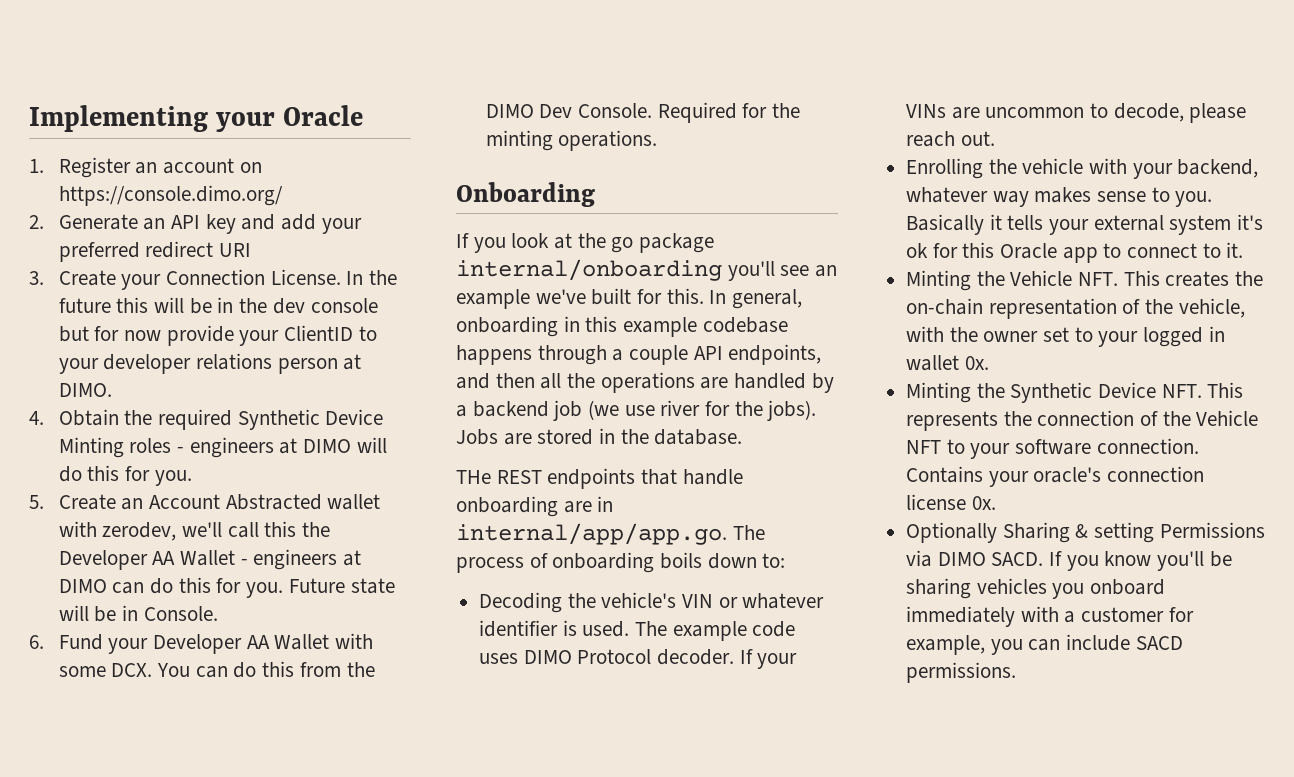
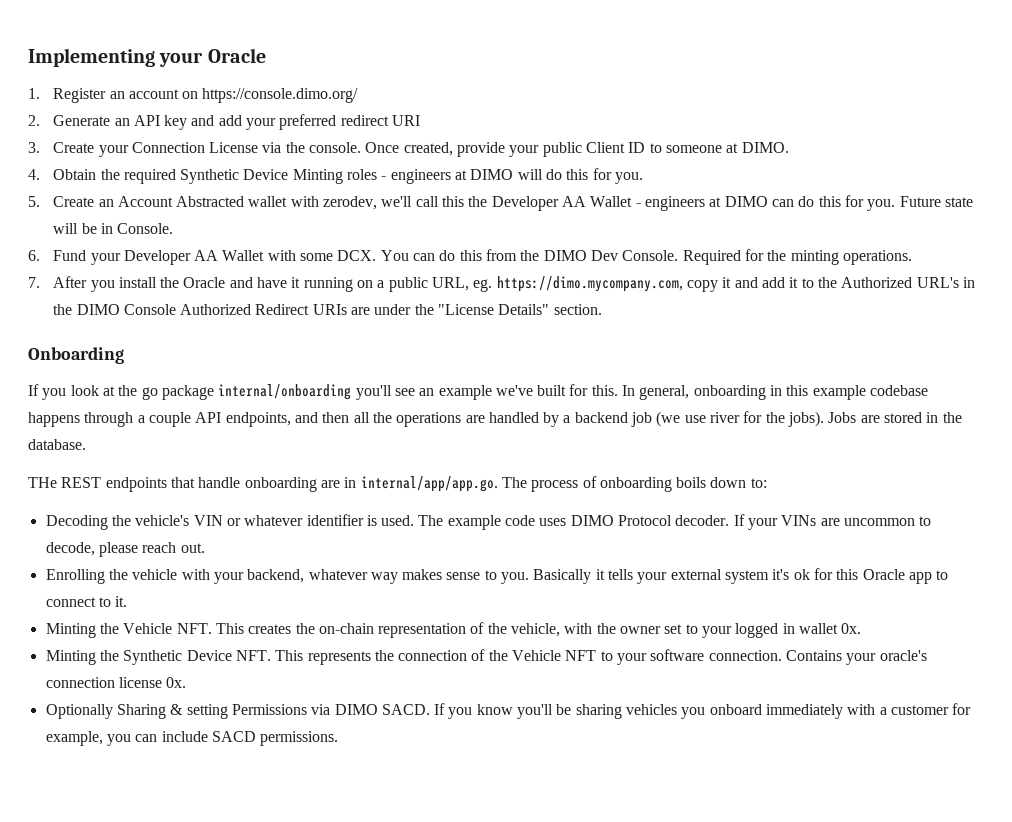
[270,269,398,285] [58,297,378,314] [58,325,377,346] [58,353,338,374] License. In the future this will be in the dev console but for now provide your ClientID to your developer relations person -> [209,142,722,157] License via the console. Once created, provide your public Client ID to someone
(658, 140) none -> [28,276,975,292] [53,304,602,315] // 7. After you install the Oracle and have it running on a public URL, eg. https://dimo.mycompany.com, copy it and add it to the Authorized URL's in the DIMO Console Authorized Redirect URIs are under the "License Details" section.

